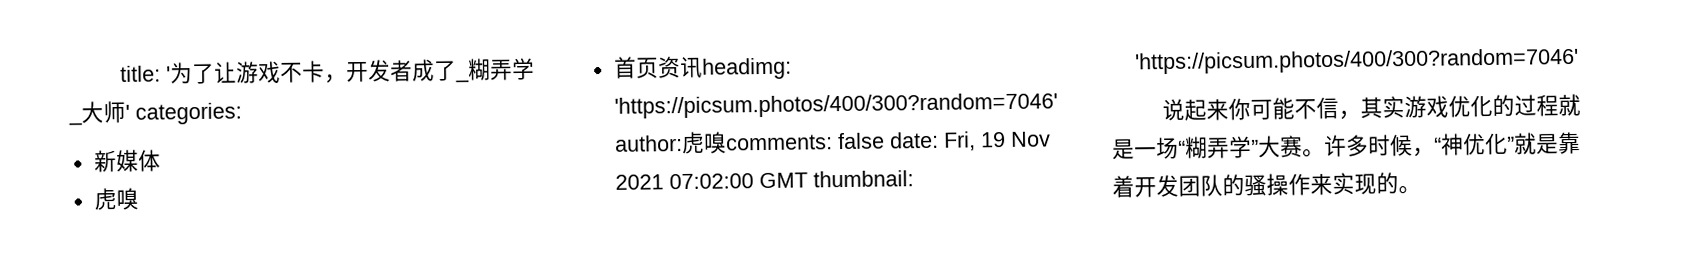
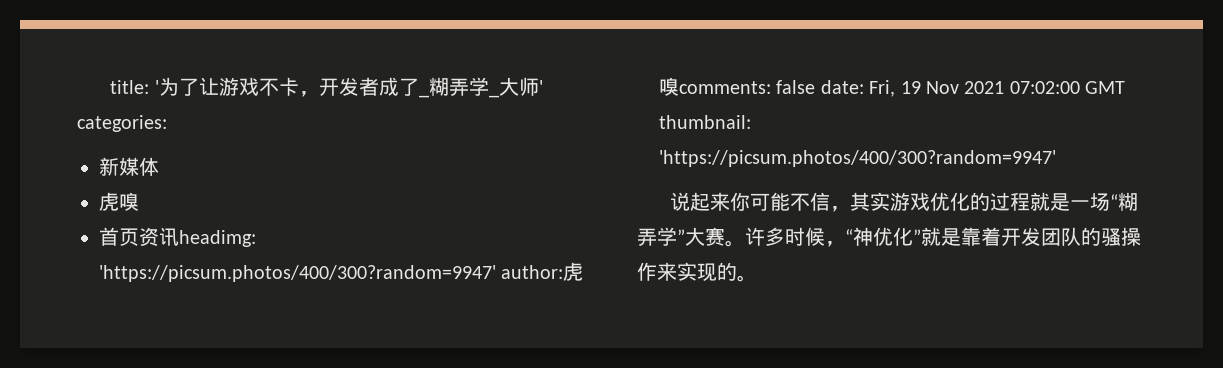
[613,92,1058,119] 'https://picsum.photos/400/300?random=7046' -> [99,265,496,282] 'https://picsum.photos/400/300?random=9947'
[1134,47,1579,75] 'https://picsum.photos/400/300?random=7046' -> [659,150,1056,167] 'https://picsum.photos/400/300?random=9947'

